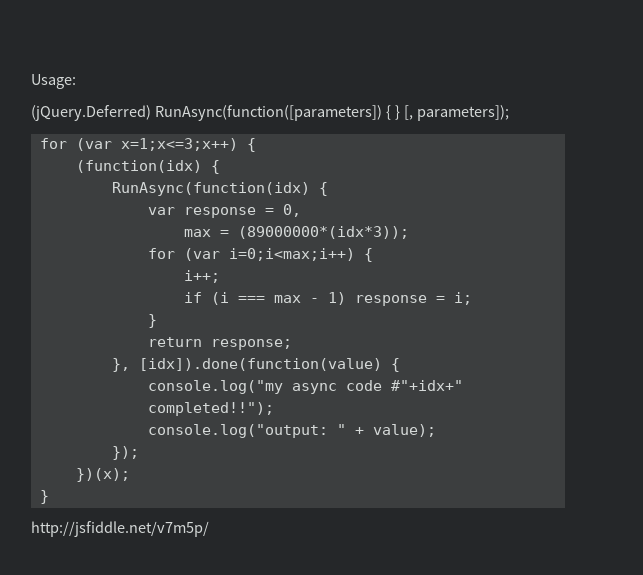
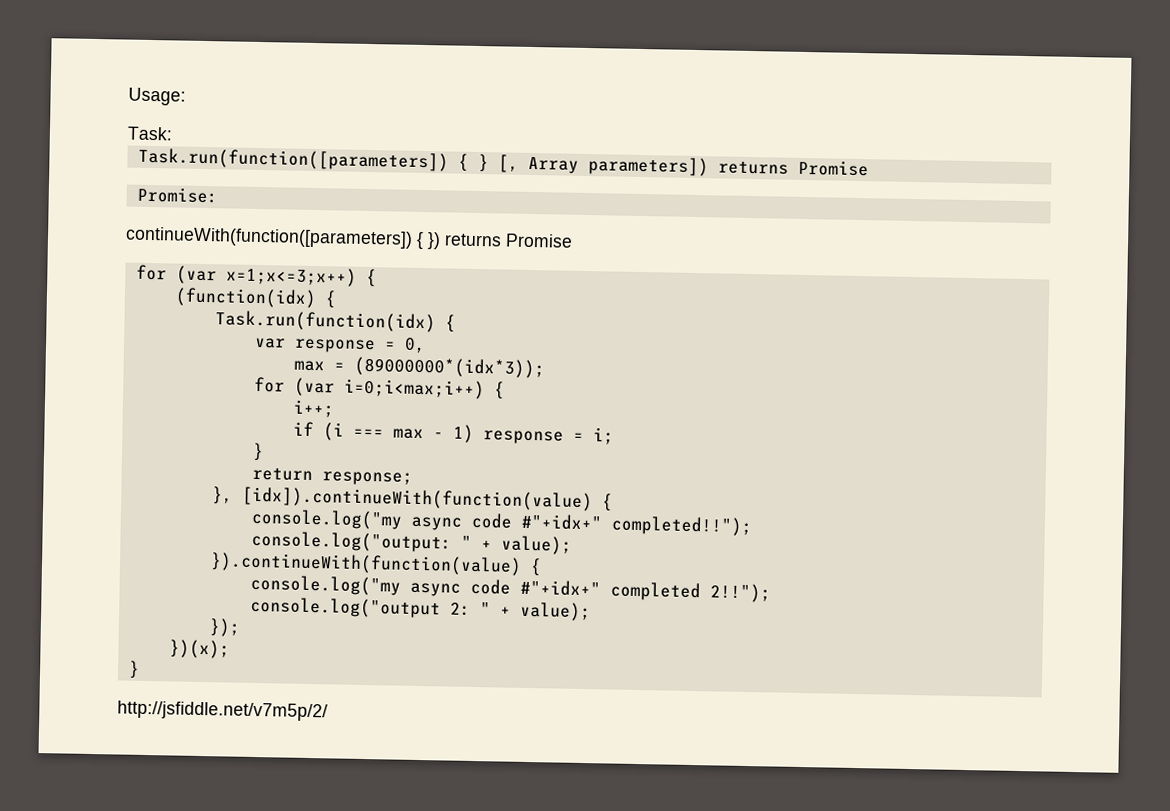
[31,105,382,121] (jQuery.Deferred) RunAsync(function([parameters]) -> [127,126,173,141] [137,147,449,172] Task: // Task.run(function([parameters])
[416,105,509,121] parameters]); -> [527,156,869,177] [136,186,218,204] [125,226,573,250] Array parameters]) returns Promise // Promise: // continueWith(function([parameters]) { }) returns Promise
[111,182,310,196] RunAsync(function(idx) -> [214,310,436,333] Task.run(function(idx)
[138,358,382,371] [idx]).done(function(value) -> [241,486,593,512] [idx]).continueWith(function(value)
(436, 430) none -> [209,552,542,577] [249,574,771,603] [249,596,591,622] // }).continueWith(function(value) { // console.log("my async code #"+idx+" completed 2!!"); // console.log("output 2: " + value);
[31,521,209,537] http://jsfiddle.net/v7m5p/ -> [117,700,328,722] http://jsfiddle.net/v7m5p/2/

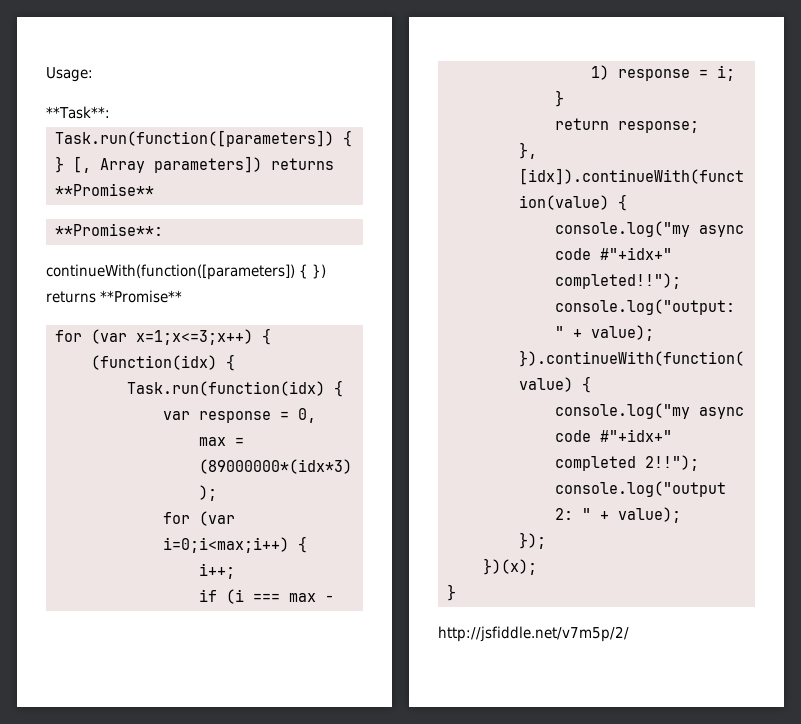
[127,126,173,141] Task: -> [46,106,110,119] **Task**:
[797,159,869,177] [136,186,218,204] Promise // Promise: -> [55,183,154,196] [55,223,163,236] **Promise** // **Promise**:
[505,233,573,248] Promise -> [100,290,183,303] **Promise**

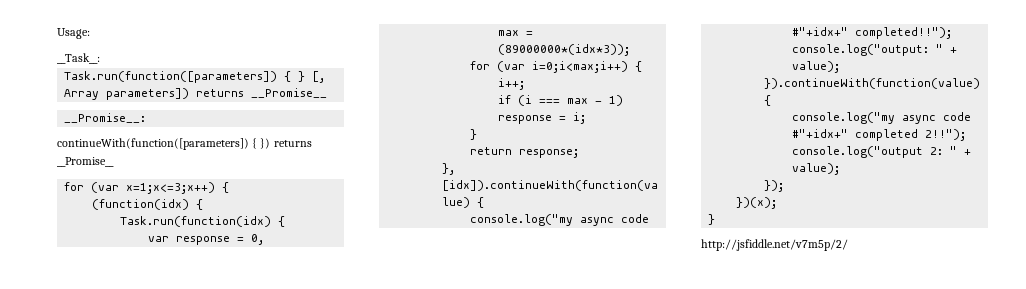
[46,106,110,119] **Task**: -> [57,53,100,64] __Task__:
[55,183,154,196] [55,223,163,236] **Promise** // **Promise**: -> [251,88,328,98] [64,113,147,123] __Promise__ // __Promise__:
[100,290,183,303] **Promise** -> [57,157,114,167] __Promise__

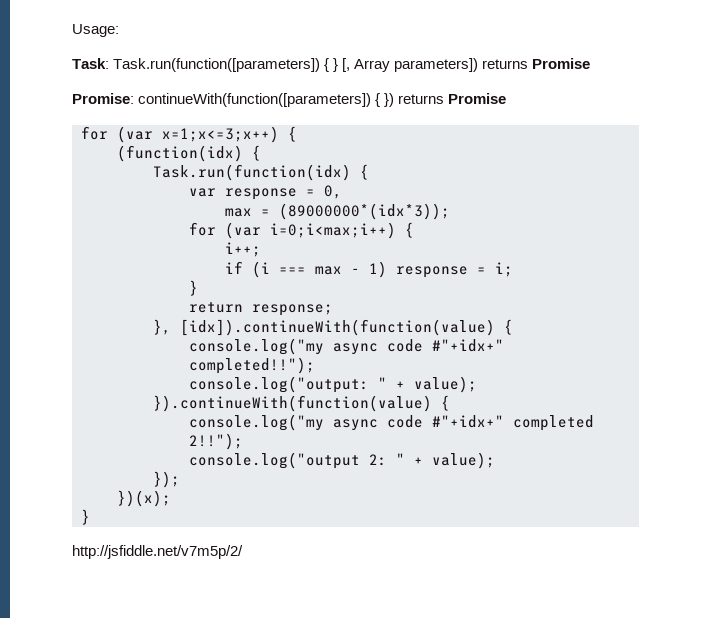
[57,53,100,64] __Task__: // -> [72,58,109,69] Task:
[251,88,328,98] [64,113,147,123] __Promise__ // __Promise__: // -> [532,58,591,69] [72,93,134,104] Promise // Promise:
[57,157,114,167] __Promise__ -> [448,93,507,104] Promise

